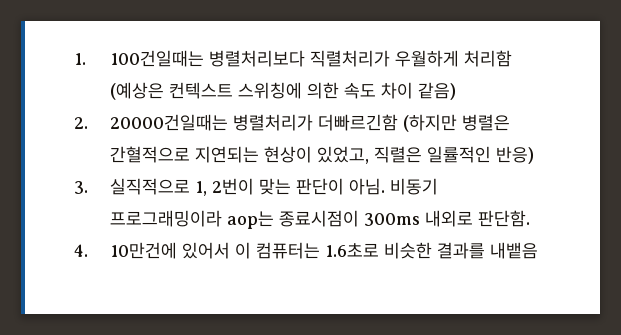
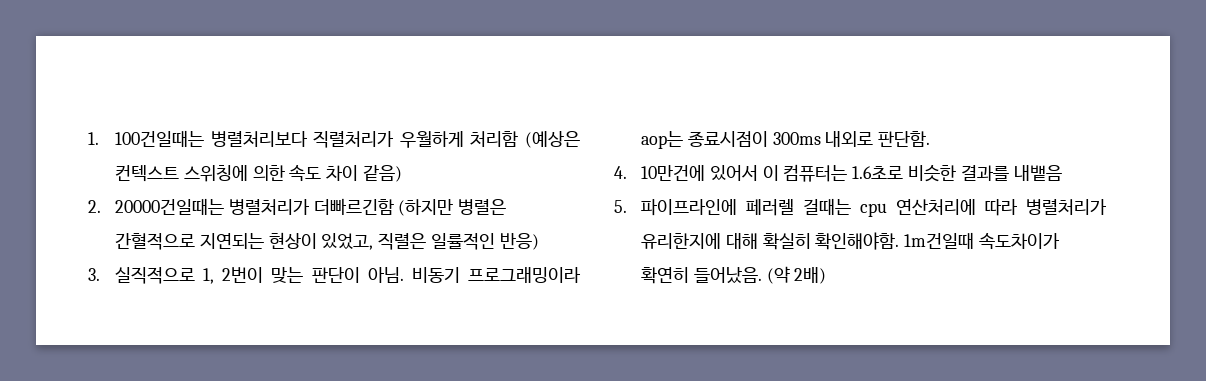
(538, 250) none -> [614,198,1107,217] [640,232,1061,250] [640,266,827,284] // 5. 파이프라인에 페러렐 걸때는 cpu 연산처리에 따라 병렬처리가 유리한지에 대해 확실히 확인해야함. 1m건일때 속도차이가 확연히 들어났음. (약 2배)

